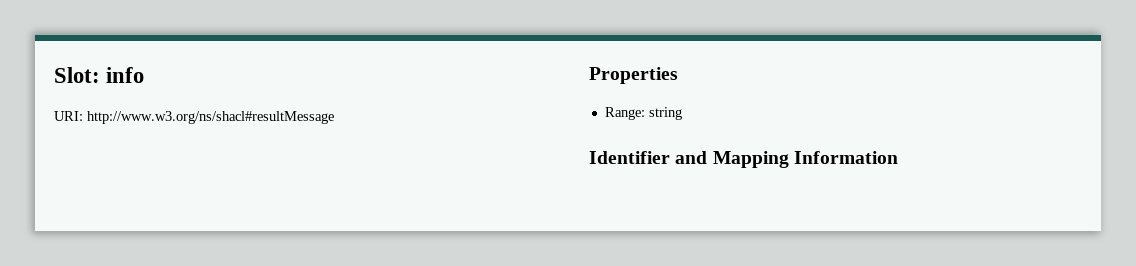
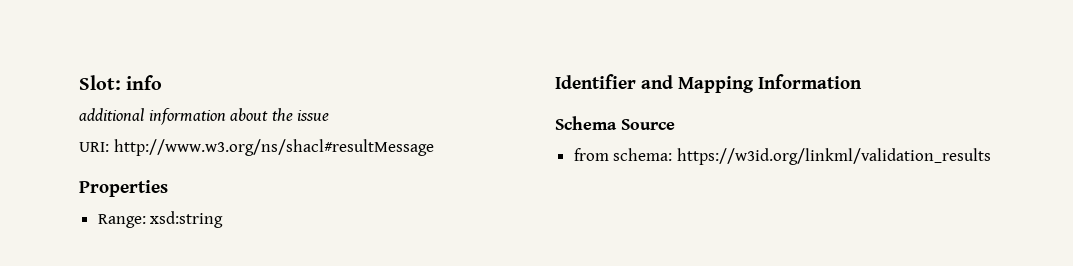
(145, 75) none -> [79,108,330,125] // additional information about the issue
[648,107,682,120] string -> [150,211,224,228] xsd:string
(898, 157) none -> [555,116,675,130] [573,148,991,165] // Schema Source // from schema: https://w3id.org/linkml/validation_results

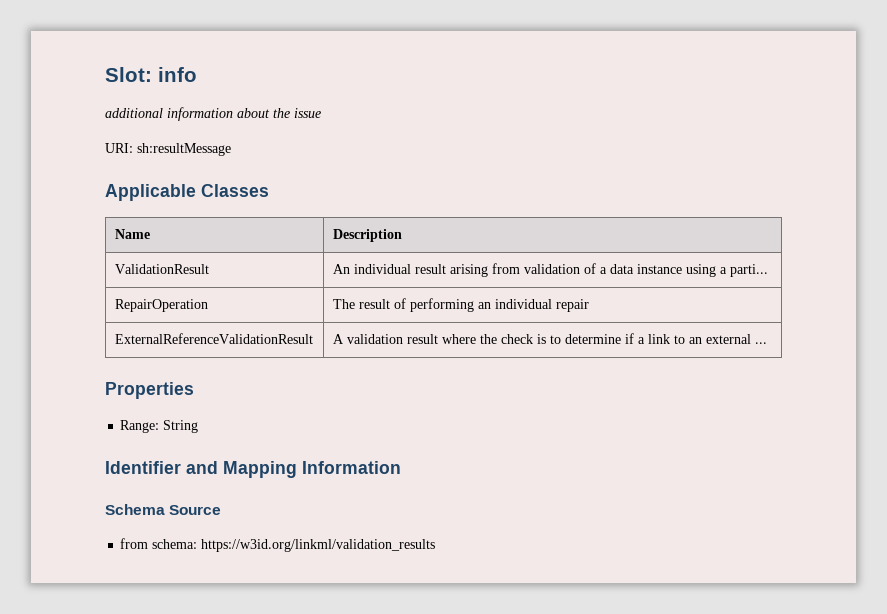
[113,139,434,156] http://www.w3.org/ns/shacl#resultMessage -> [137,143,231,156] [105,184,269,201] [114,229,150,239] [332,229,402,242] [114,264,209,274] [332,263,768,277] [114,299,208,312] [332,298,589,312] [114,333,313,344] [332,333,767,344] sh:resultMessage // Applicable Classes // Name | Description // ValidationResult | An individual result arising from validation of a data instance using a parti... // RepairOperation | The result of performing an individual repair // ExternalReferenceValidationResult | A validation result where the check is to determine if a link to an external ...
[150,211,224,228] xsd:string -> [163,420,199,433] String

